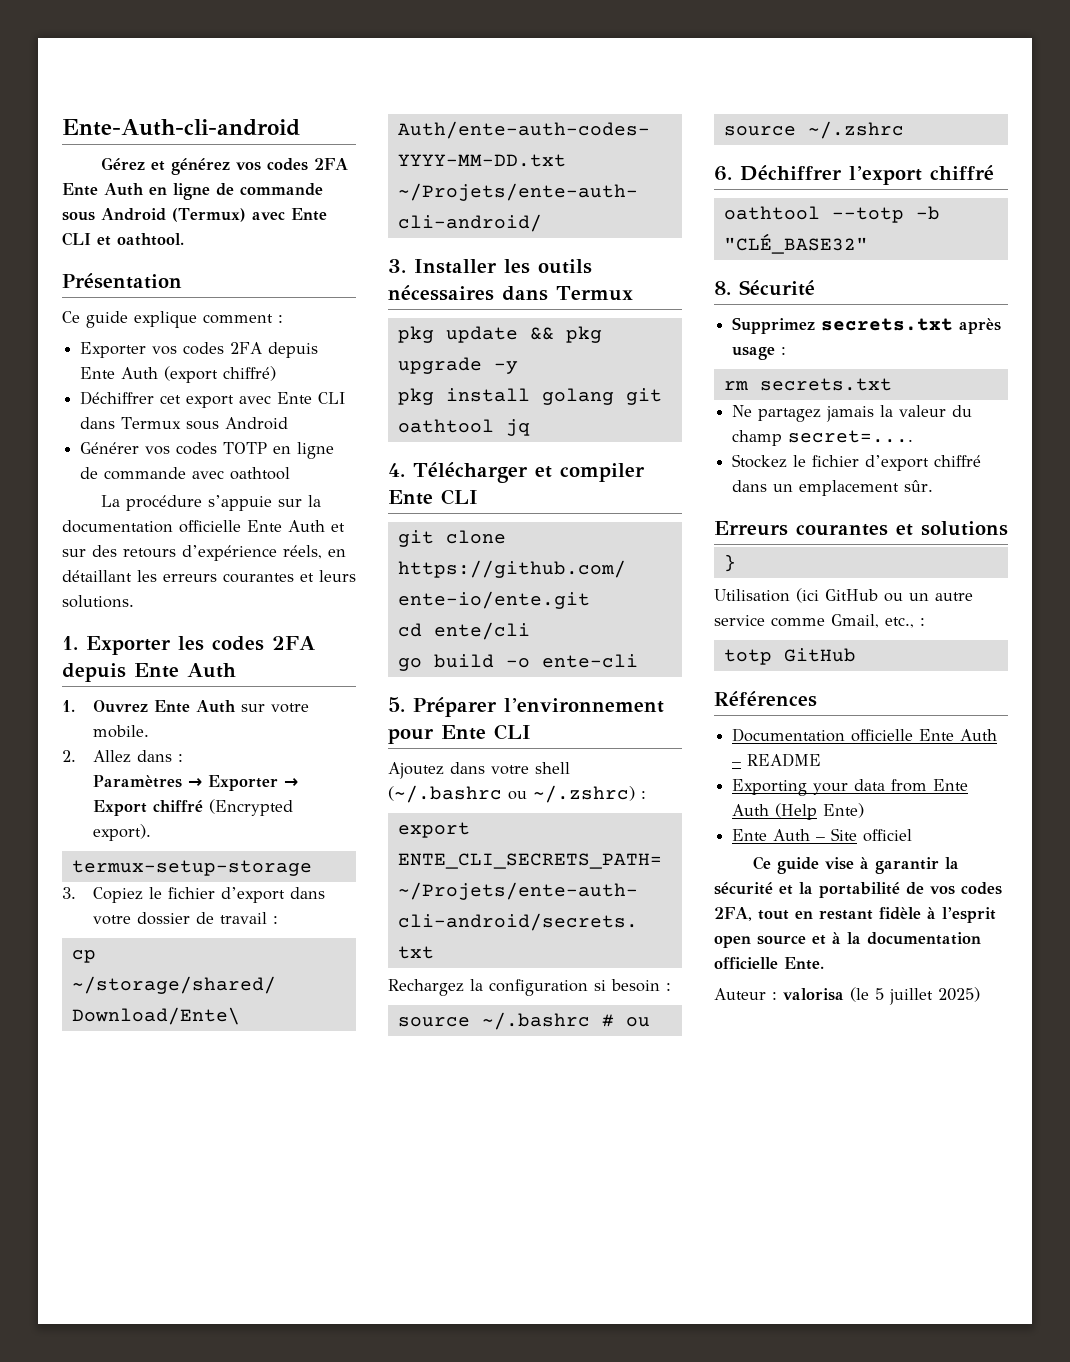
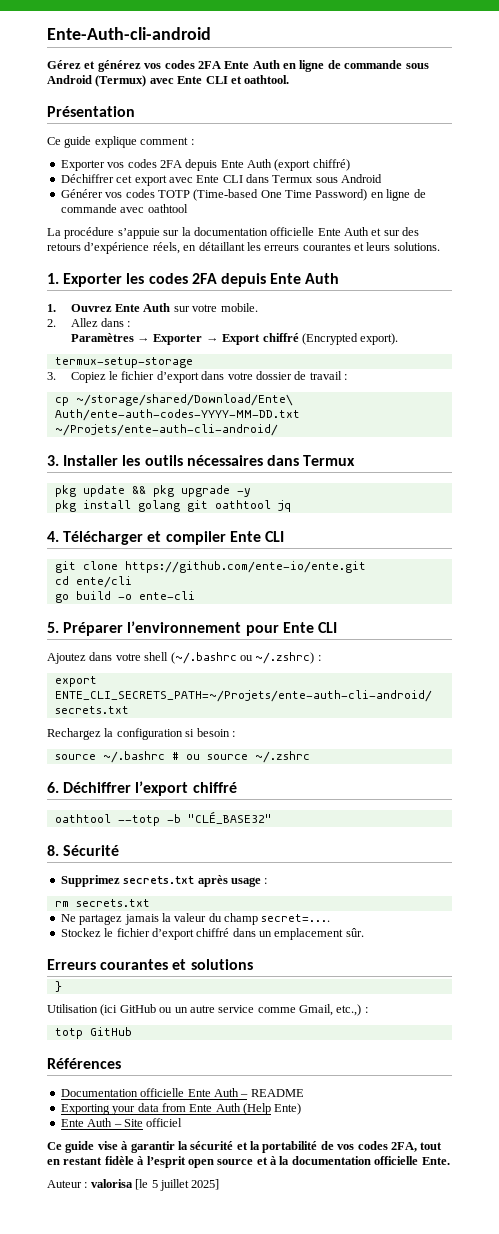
(268, 448) none -> [193,189,368,201] (Time-based One Time Password)
[885,617,914,628] etc., -> [336,1004,362,1016] etc.,)
[850,987,869,1002] (le -> [135,1179,149,1190] [le
[938,987,980,1002] 2025) -> [191,1179,220,1190] 2025]

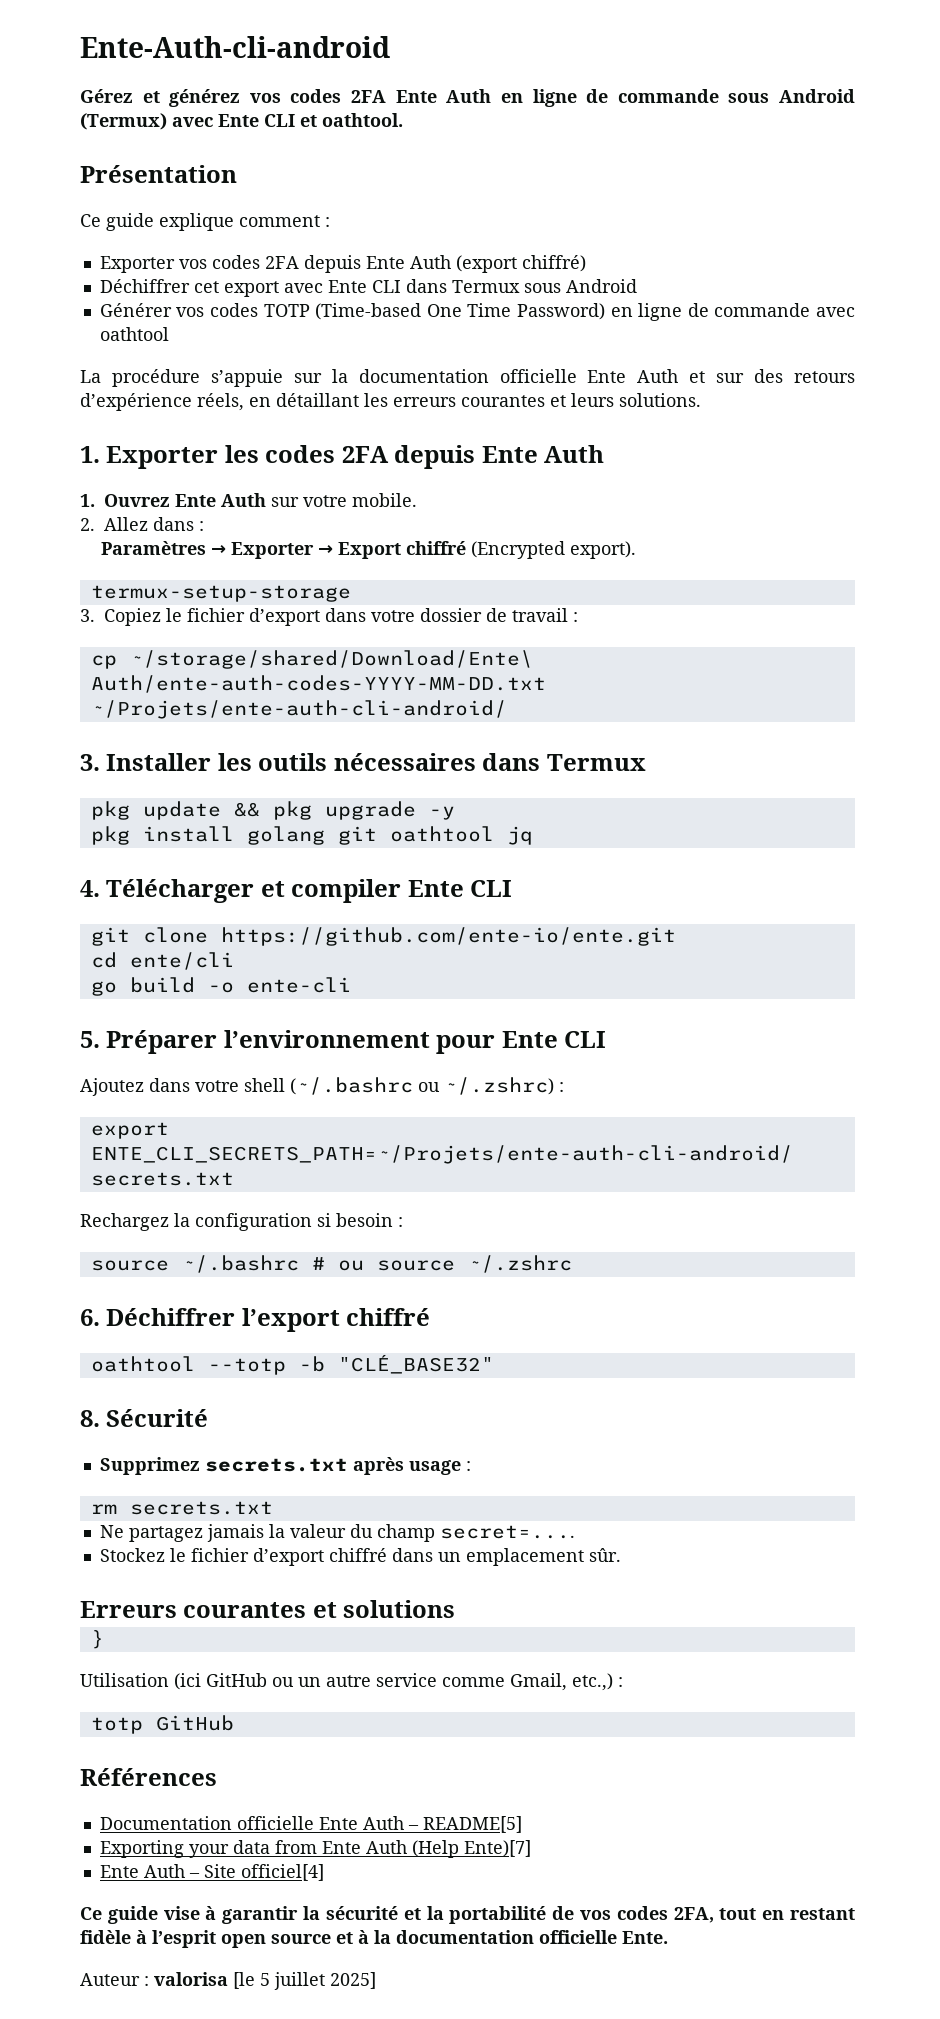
[250,1089,304,1097] README -> [422,1816,522,1833] README[5]
[274,1103,302,1115] Ente) -> [463,1840,531,1857] Ente)[7]
[146,1118,183,1127] officiel -> [240,1864,324,1881] officiel[4]

